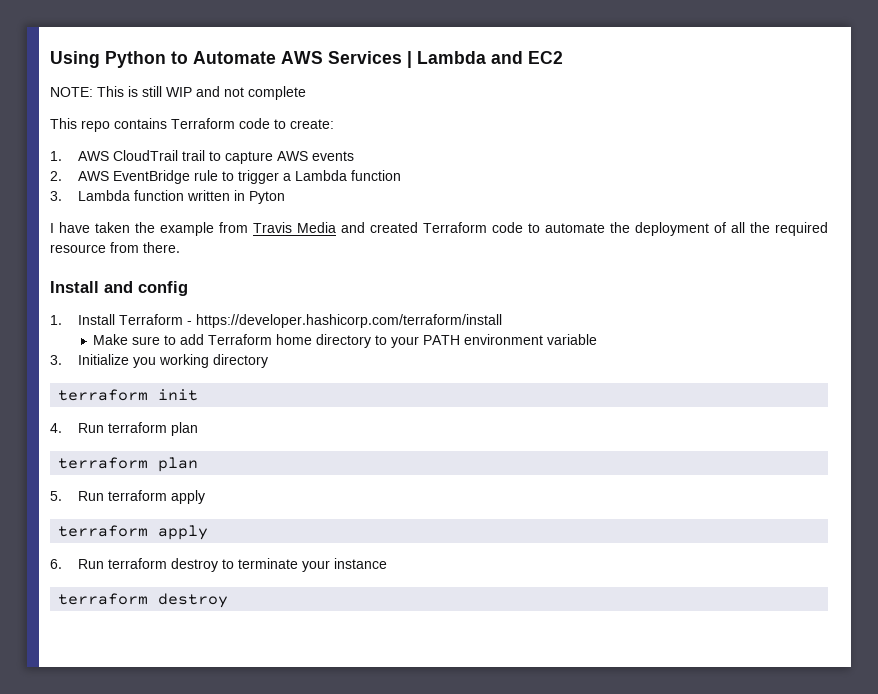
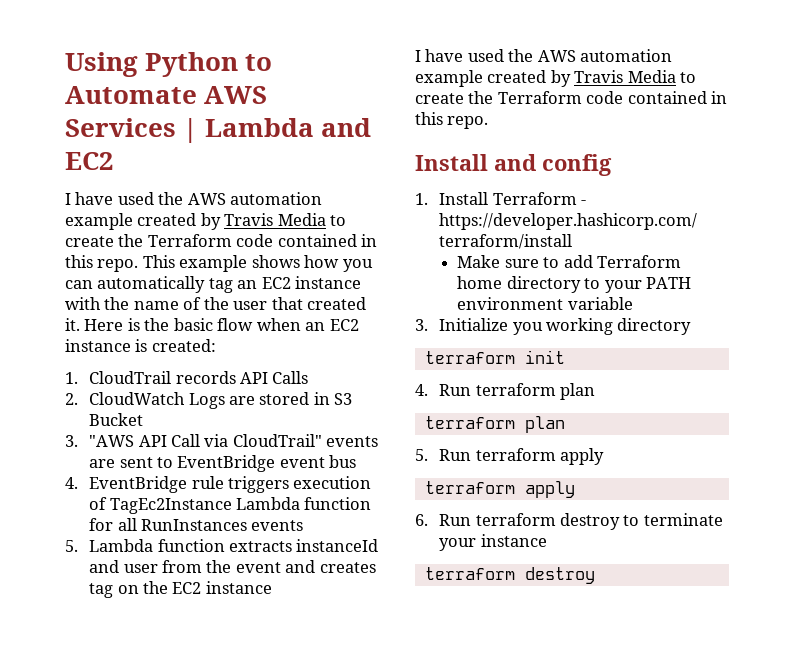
[50,86,306,100] [50,118,334,132] [50,150,354,164] [50,170,401,184] [50,190,285,204] [50,222,828,236] [50,242,180,253] NOTE: This is still WIP and not complete // This repo contains Terraform code to create: // 1. AWS CloudTrail trail to capture AWS events // 2. AWS EventBridge rule to trigger a Lambda function // 3. Lambda function written in Pyton // I have taken the example from Travis Media and created Terraform code to automate the deployment of all the required resource from there. -> [65,192,323,205] [65,213,347,230] [65,234,378,247] [65,255,373,272] [65,276,362,293] [65,297,367,310] [65,318,359,331] [65,339,216,352] [65,371,309,384] [65,392,353,409] [89,413,144,426] [65,434,379,447] [89,455,357,472] [65,476,372,493] [89,497,372,514] [89,518,304,531] [65,539,379,552] [89,560,376,573] [89,581,272,598] [415,49,673,62] [415,70,697,87] [415,91,728,104] [415,112,489,129] I have used the AWS automation example created by Travis Media to create the Terraform code contained in this repo. This example shows how you can automatically tag an EC2 instance with the name of the user that created it. Here is the basic flow when an EC2 instance is created: // 1. CloudTrail records API Calls // 2. CloudWatch Logs are stored in S3 Bucket // 3. "AWS API Call via CloudTrail" events are sent to EventBridge event bus // 4. EventBridge rule triggers execution of TagEc2Instance Lambda function for all RunInstances events // 5. Lambda function extracts instanceId and user from the event and creates tag on the EC2 instance // I have used the AWS automation example created by Travis Media to create the Terraform code contained in this repo.

